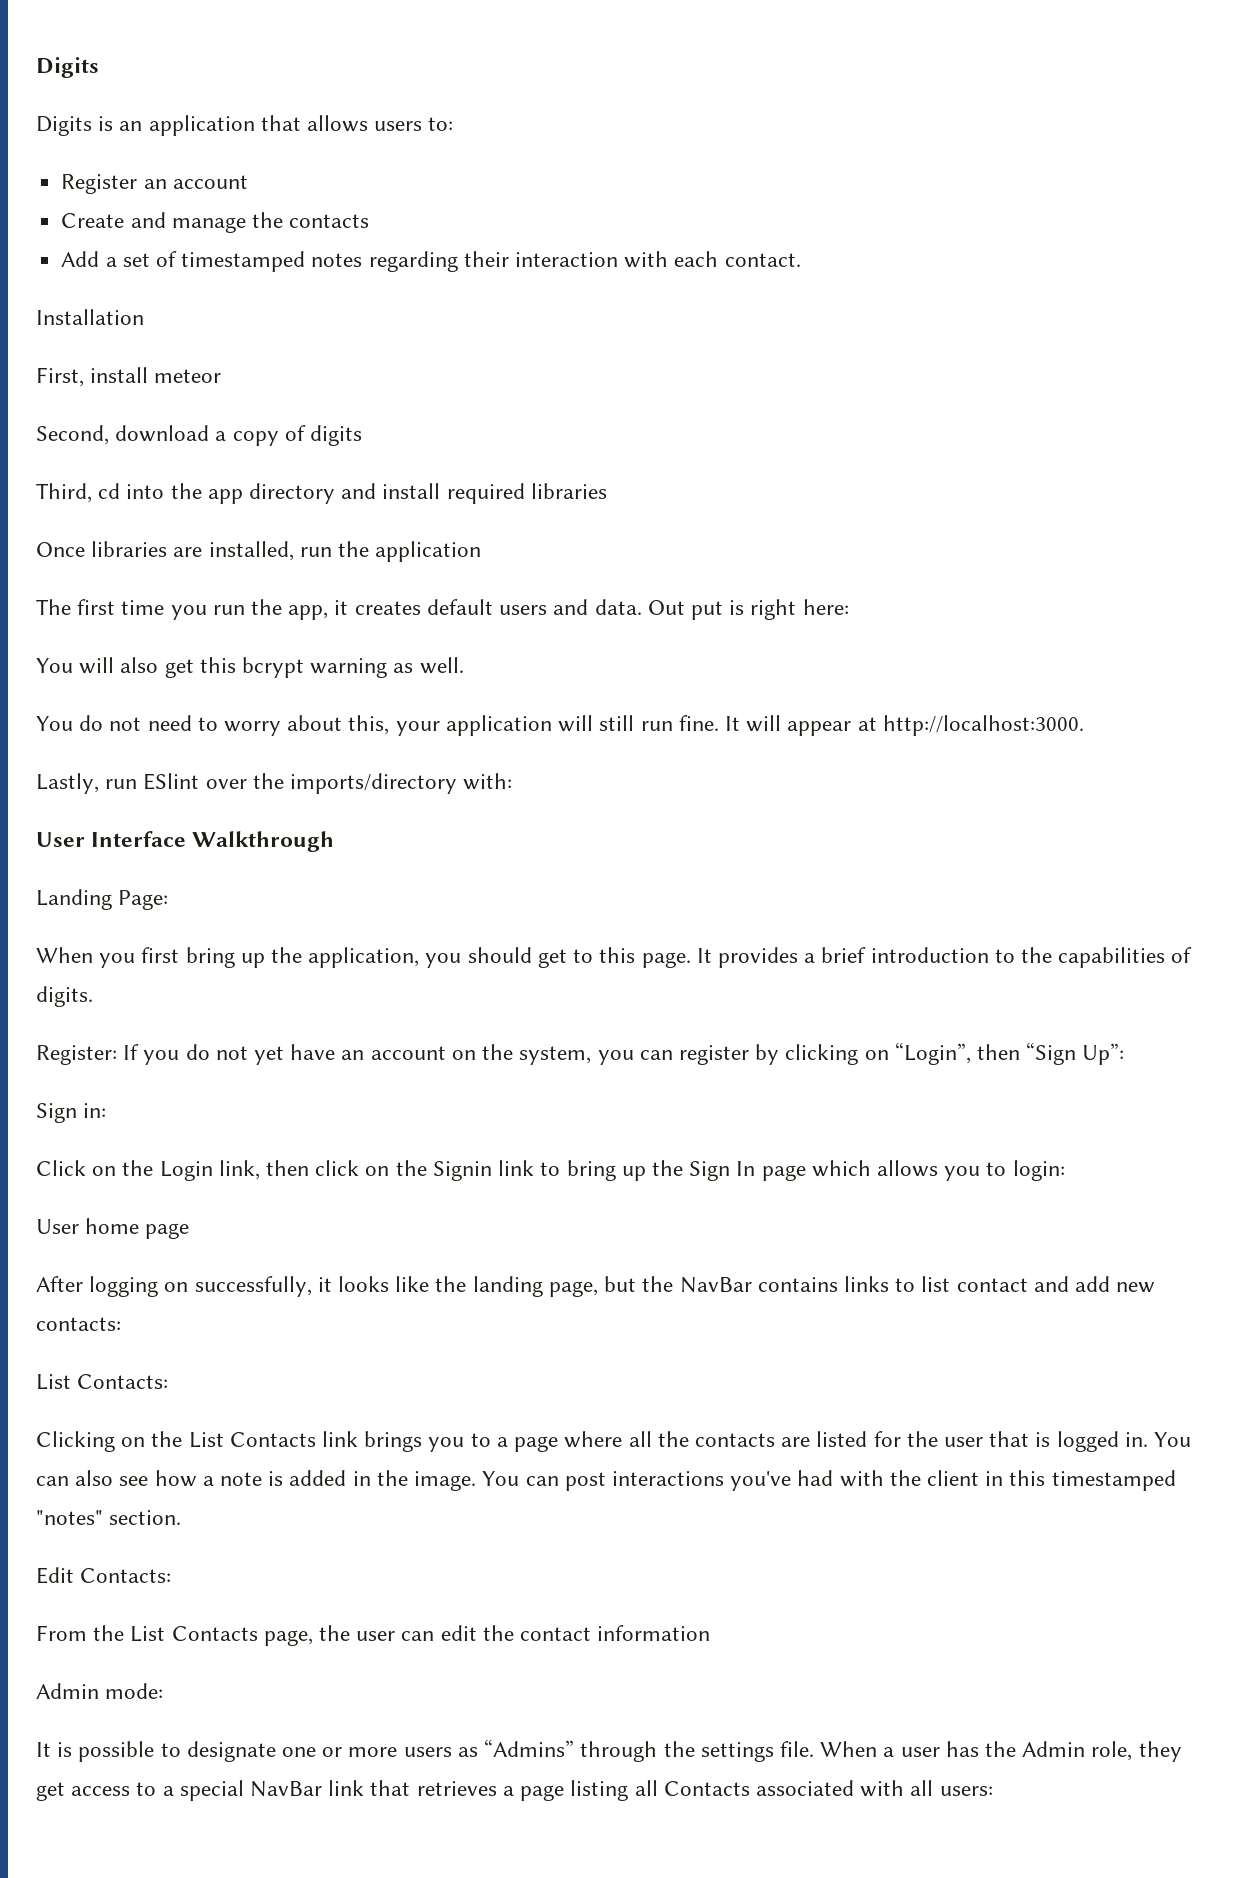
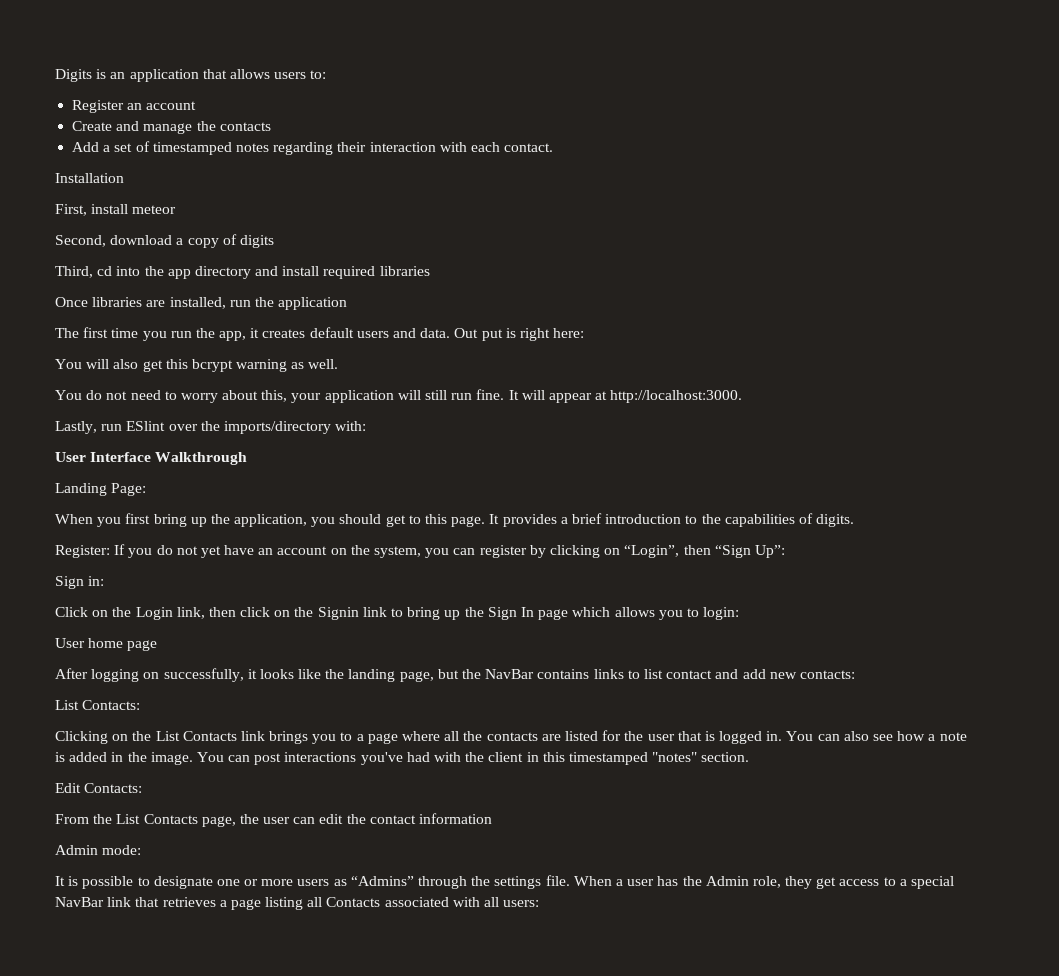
[36,57,99,78] [36,116,92,136] Digits // Digits -> [55,69,92,82] Digits

